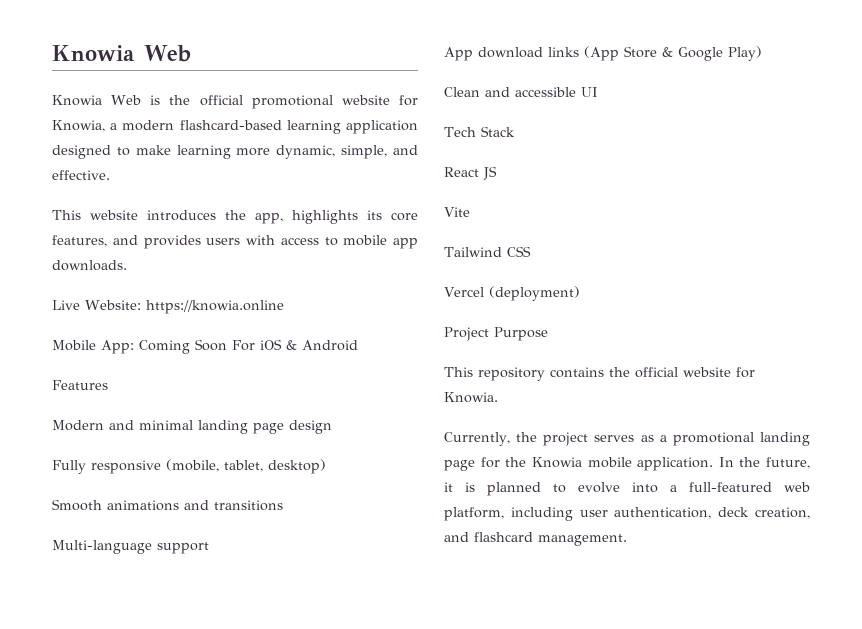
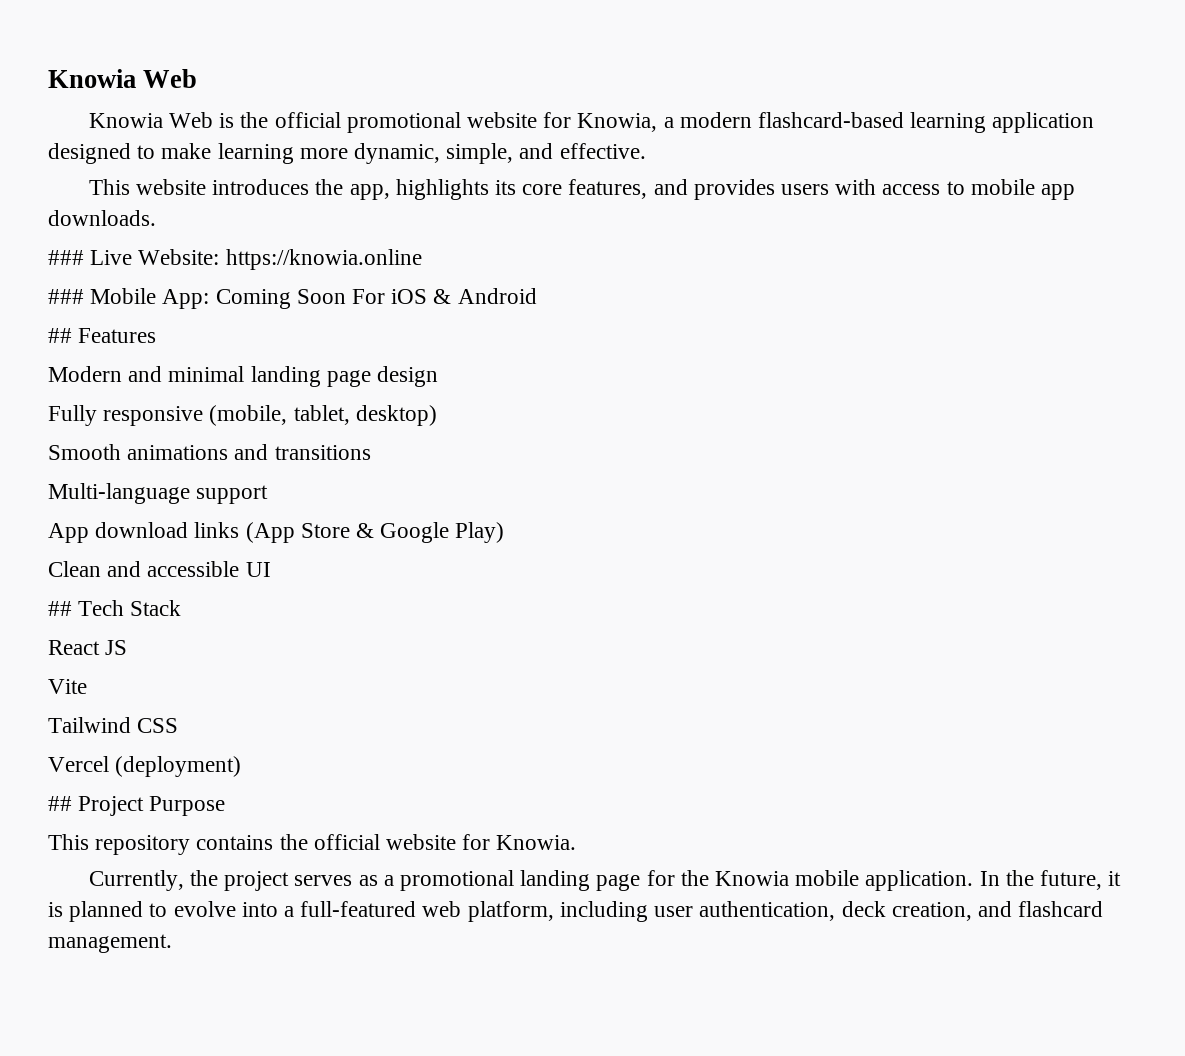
(127, 265) none -> [48,250,84,265] ###
(284, 307) none -> [48,289,84,304] ###
(358, 345) none -> [48,328,72,343] ##
(598, 92) none -> [48,601,72,616] ##
(580, 293) none -> [48,796,72,811] ##

